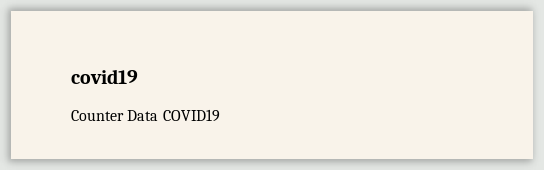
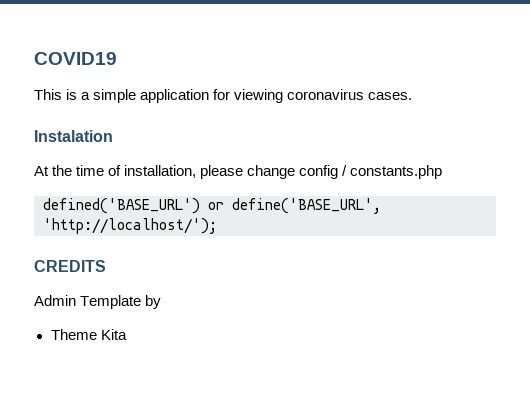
[71,69,138,84] [71,109,220,122] covid19 // Counter Data COVID19 -> [34,52,117,65] [34,89,413,103] [34,130,113,142] [34,165,443,179] [43,198,381,214] [43,218,217,234] [34,260,106,272] [34,295,162,309] [50,329,127,340] COVID19 // This is a simple application for viewing coronavirus cases. // Instalation // At the time of installation, please change config / constants.php // defined('BASE_URL') or define('BASE_URL', 'http://localhost/'); // CREDITS // Admin Template by // Theme Kita

